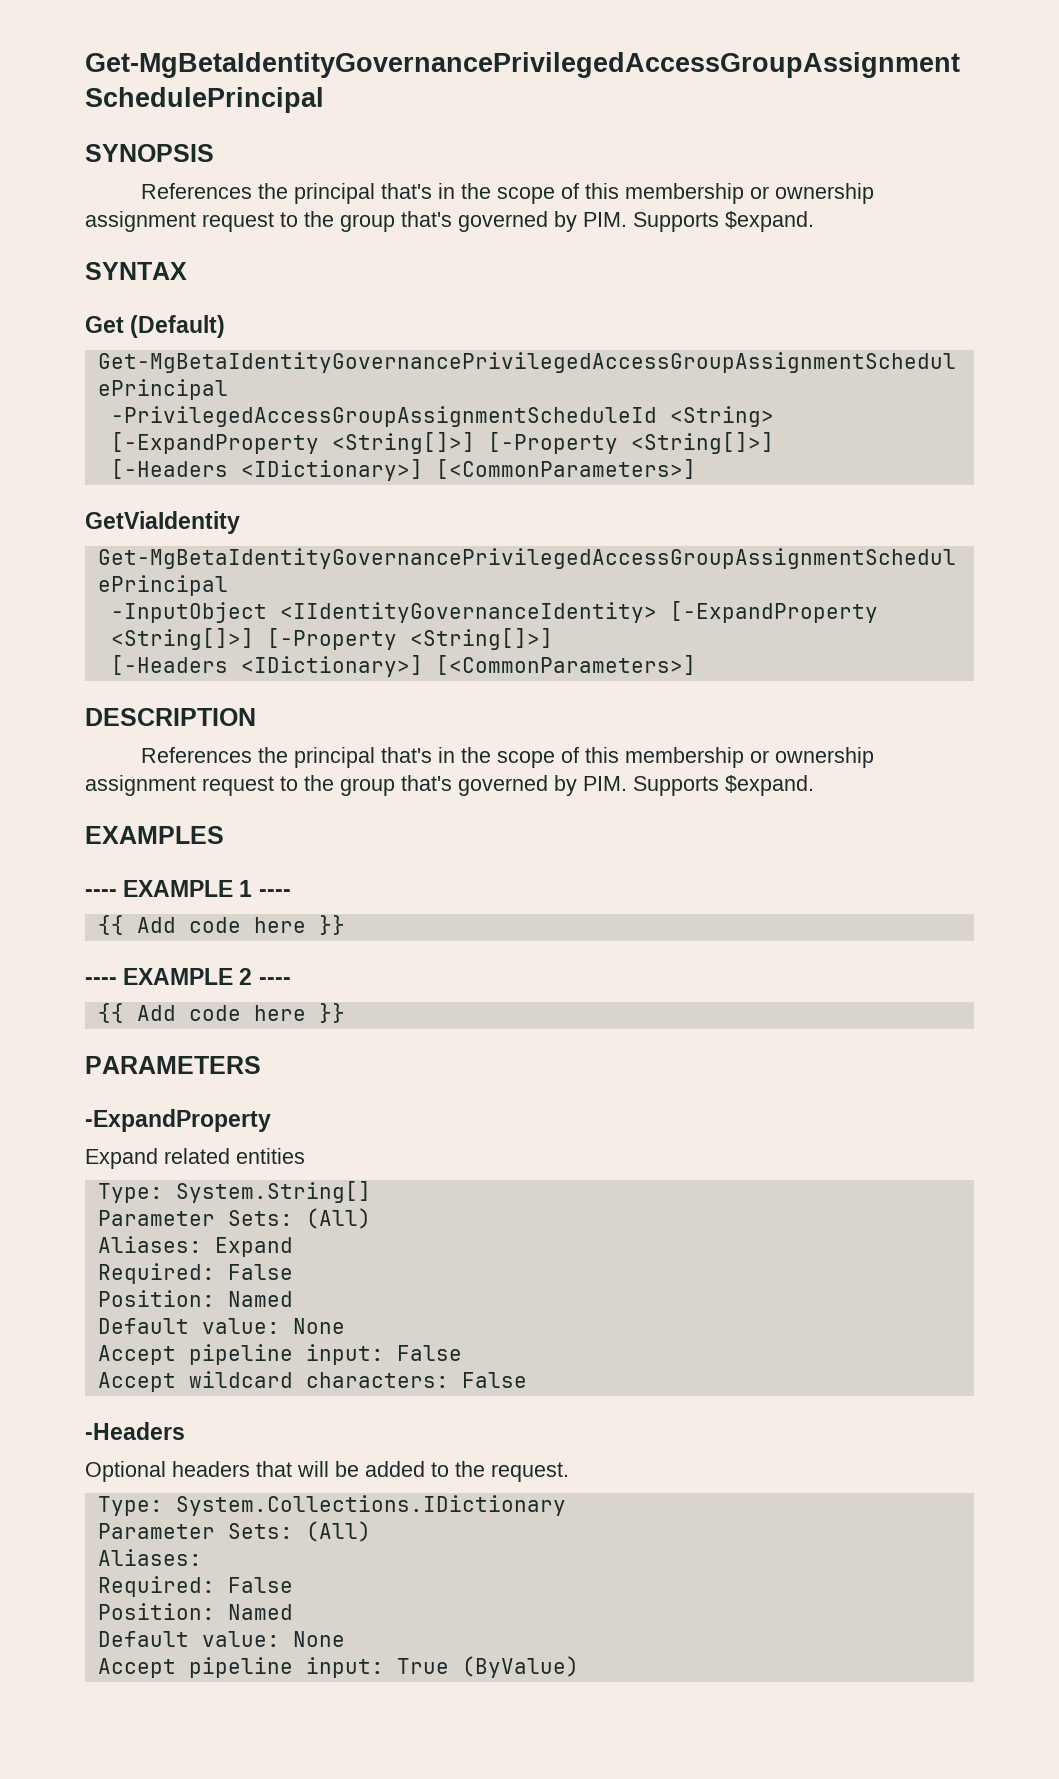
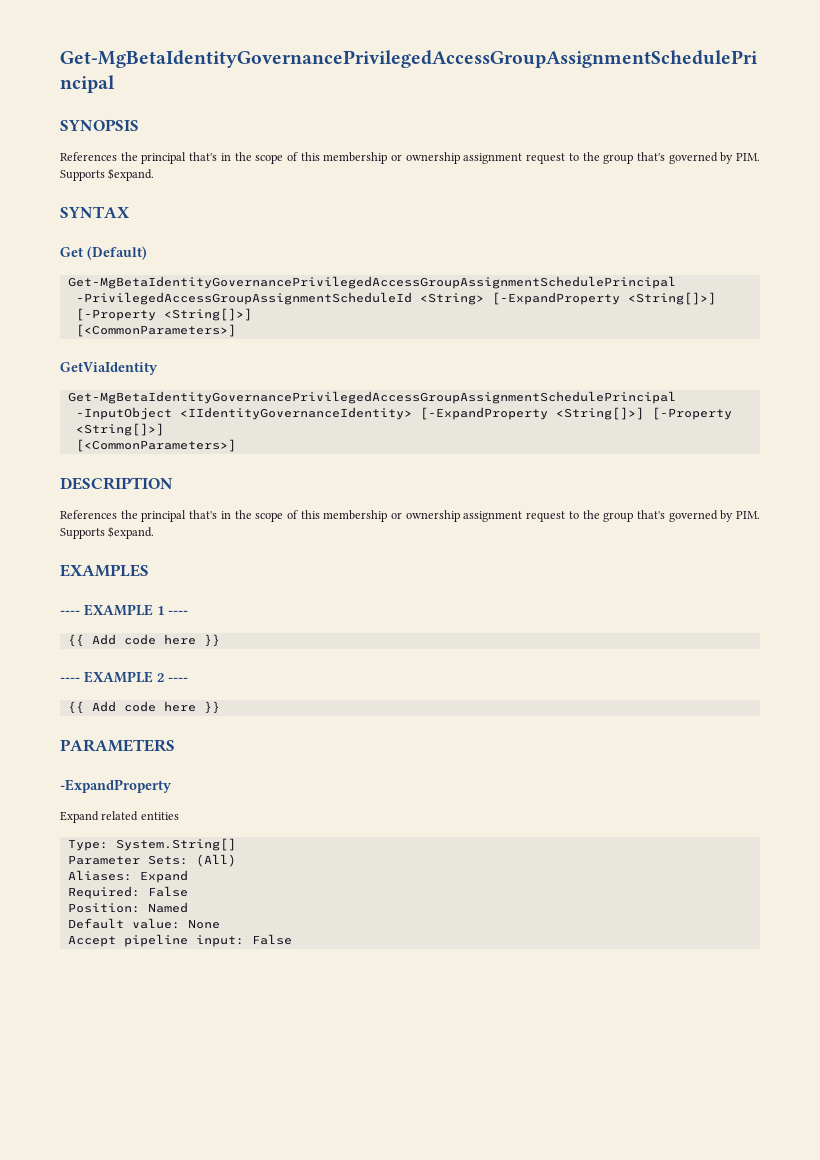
[110,459,423,481] [-Headers <IDictionary>] -> (252, 314) none
[110,655,423,677] [-Headers <IDictionary>] -> (164, 429) none
[97,1371,527,1392] [85,1422,185,1440] [85,1461,569,1482] [97,1495,566,1516] [97,1521,371,1542] [97,1549,202,1566] [97,1576,293,1597] [97,1603,293,1620] [97,1631,345,1647] [97,1656,579,1678] // Accept wildcard characters: False // -Headers // Optional headers that will be added to the request. // Type: System.Collections.IDictionary // Parameter Sets: (All) // Aliases: // Required: False // Position: Named // Default value: None // Accept pipeline input: True (ByValue) -> (292, 939) none

